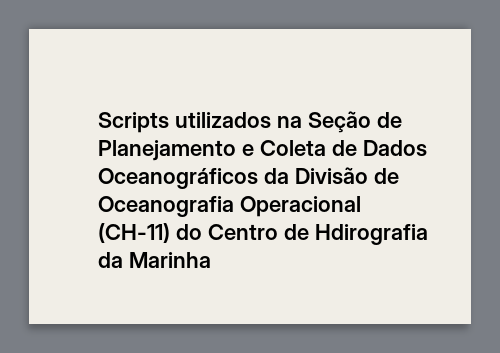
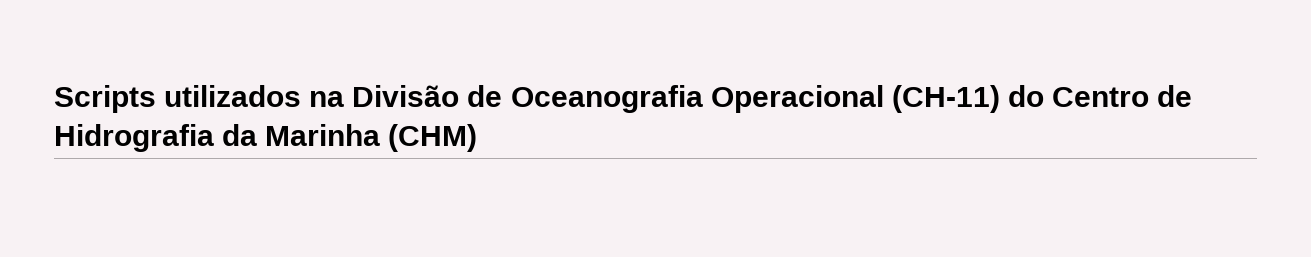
[307,111,402,133] [98,140,427,161] [98,168,289,189] Seção de Planejamento e Coleta de Dados Oceanográficos da -> (345, 99) none
[314,224,428,245] Hdirografia -> [54,124,214,152] Hidrografia
(211, 260) none -> [388,124,478,152] (CHM)

